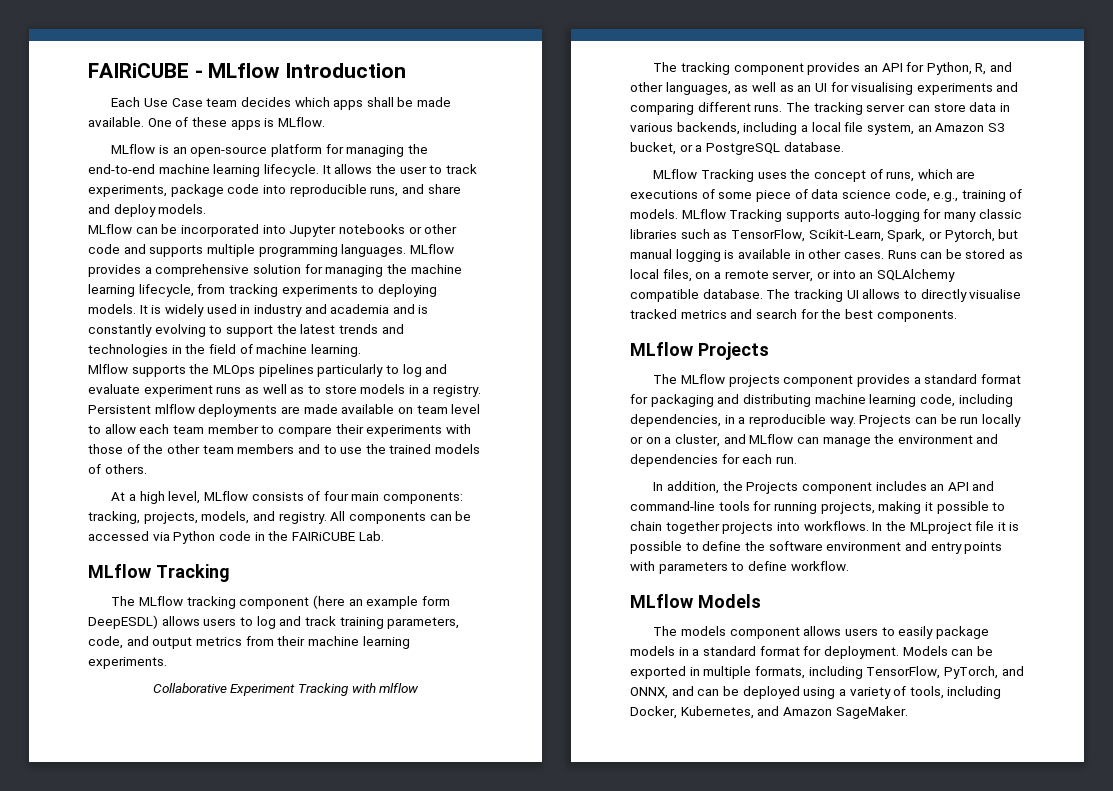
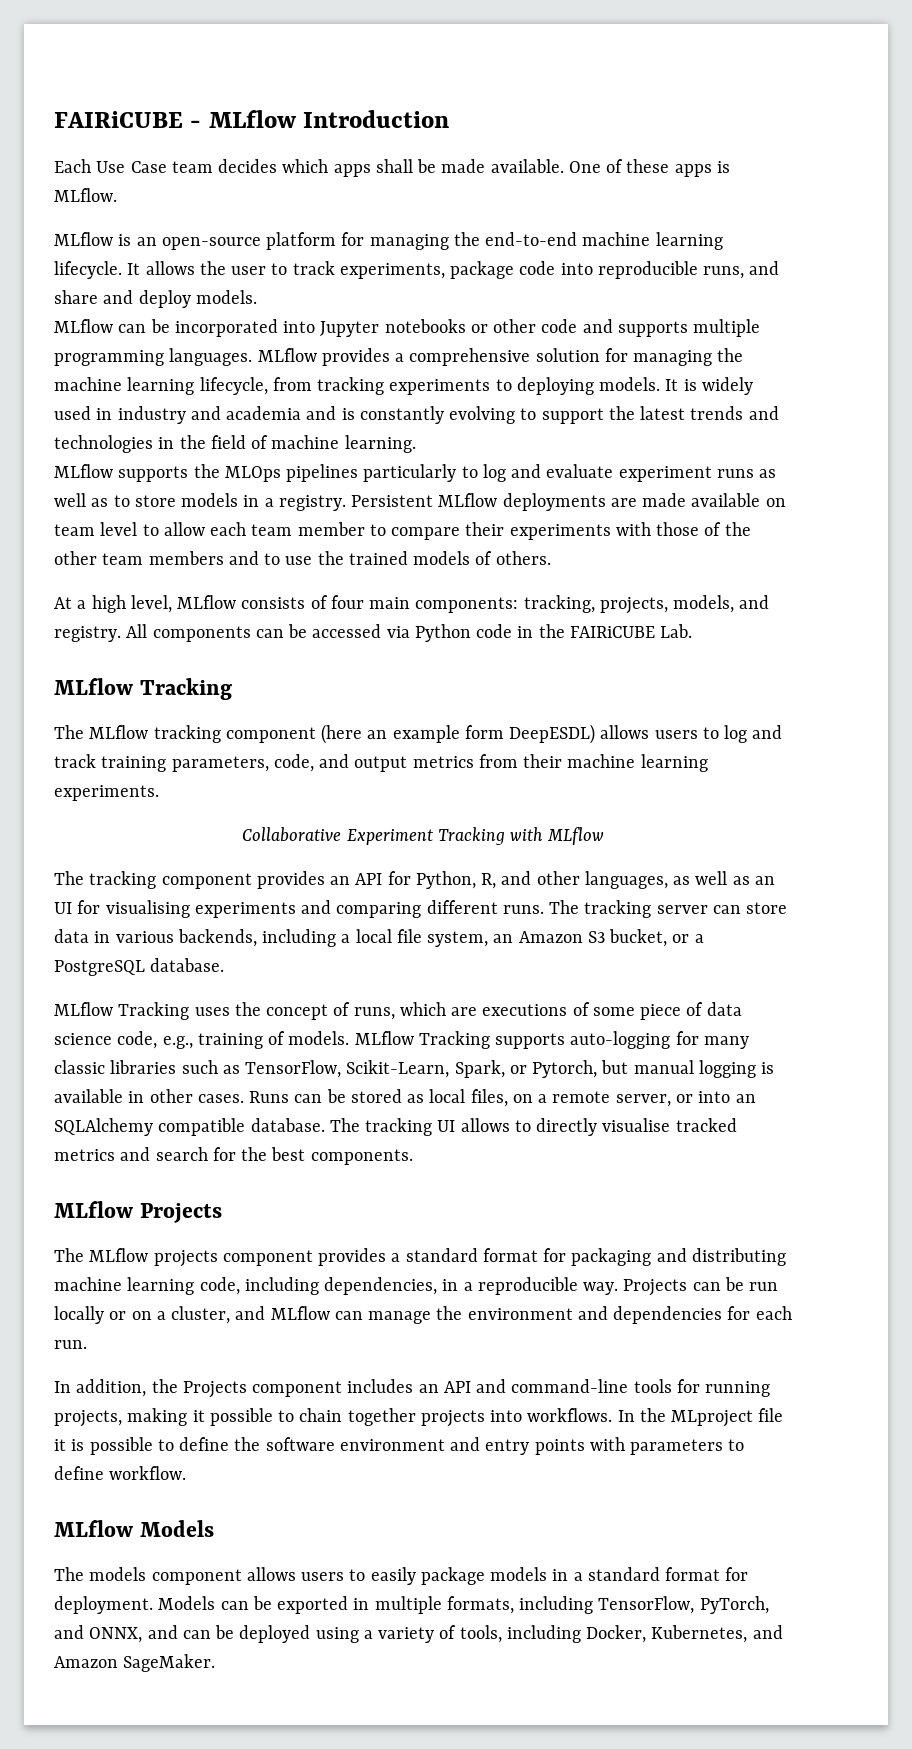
[88,364,128,374] Mlflow -> [54,464,113,478] MLflow
[154,404,195,414] mlflow -> [438,493,498,507] MLflow
[379,683,420,693] mlflow -> [546,827,604,845] MLflow

